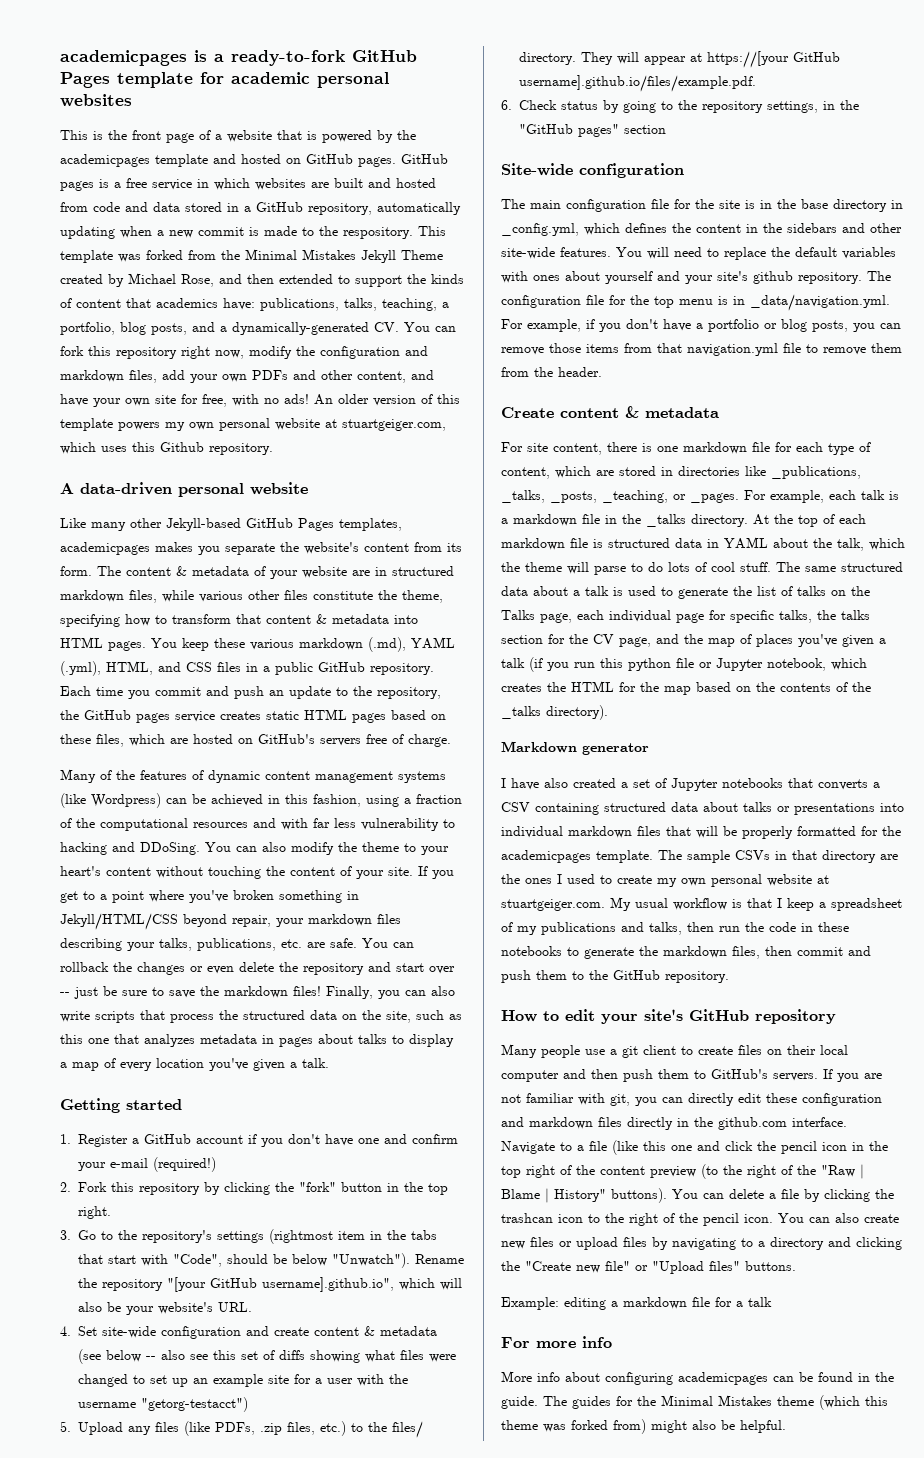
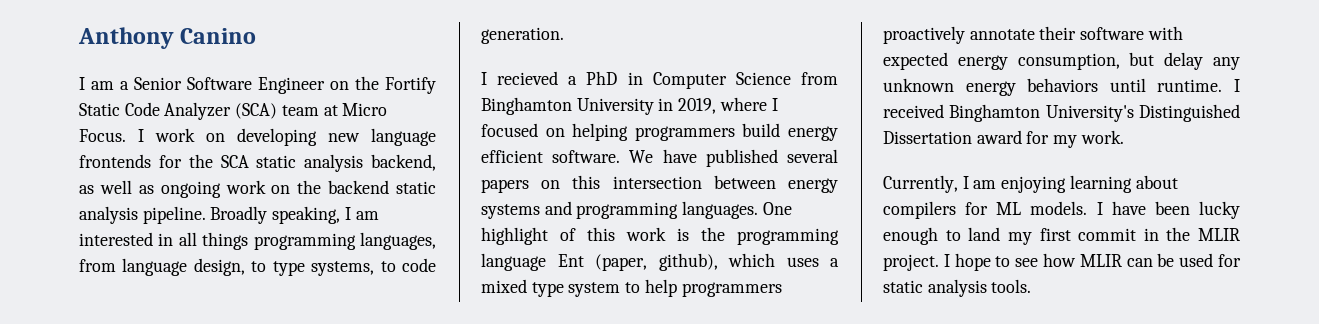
[60,50,417,66] [60,72,389,88] [60,94,132,107] [60,130,416,143] [60,154,448,167] [60,178,436,191] [60,202,461,215] [60,226,446,239] [60,249,443,263] [60,273,464,287] [60,298,449,311] [60,322,456,335] [60,346,428,359] [60,370,434,383] [60,394,460,407] [60,418,446,431] [60,442,273,455] [60,482,308,497] [60,518,402,531] [60,542,462,555] [60,566,454,579] [60,590,443,603] [60,614,418,627] [60,637,455,652] [60,661,434,676] [60,686,441,699] [60,709,446,723] [60,734,451,747] [60,769,446,783] [60,793,462,808] [60,818,455,831] [60,842,449,855] [60,866,454,879] [60,890,359,903] [60,913,401,930] [60,938,414,951] [60,962,455,975] [60,986,455,999] [60,1010,462,1023] [60,1034,454,1047] [60,1058,329,1071] [60,1098,182,1113] [60,1134,458,1147] [78,1157,216,1172] [60,1182,448,1195] [78,1206,111,1219] [60,1229,437,1244] [78,1253,464,1268] [78,1277,462,1292] [78,1302,252,1315] [60,1326,437,1339] [78,1349,456,1364] [78,1374,408,1387] [78,1397,248,1412] [60,1421,423,1438] [519,51,840,68] [519,75,756,92] [501,100,859,113] [519,124,666,137] [501,163,684,178] [501,199,903,212] [501,223,902,236] [501,247,896,260] [501,271,891,284] [501,294,890,311] [501,319,901,332] [501,343,902,356] [501,367,602,377] [501,406,719,418] [501,442,871,455] [501,466,861,479] [501,490,899,503] [501,514,866,527] [501,537,905,551] [501,562,903,575] [501,586,870,599] [501,610,870,623] [501,634,886,647] [501,657,867,672] [501,681,871,695] [501,705,608,720] [501,741,649,755] [501,778,880,791] [501,802,904,815] [501,826,901,839] [501,850,898,863] [501,874,829,887] [501,897,902,911] [501,922,849,935] [501,946,871,959] [501,970,729,983] [501,1009,836,1024] [501,1044,848,1058] [501,1069,882,1082] [501,1093,882,1106] [501,1117,847,1130] [501,1140,888,1155] [501,1164,864,1179] [501,1188,894,1203] [501,1213,899,1226] [501,1237,902,1250] [501,1261,796,1274] [501,1297,772,1310] [501,1336,612,1348] [501,1371,894,1385] [501,1395,888,1410] [501,1419,786,1434] academicpages is a ready-to-fork GitHub Pages template for academic personal websites // This is the front page of a website that is powered by the academicpages template and hosted on GitHub pages. GitHub pages is a free service in which websites are built and hosted from code and data stored in a GitHub repository, automatically updating when a new commit is made to the respository. This template was forked from the Minimal Mistakes Jekyll Theme created by Michael Rose, and then extended to support the kinds of content that academics have: publications, talks, teaching, a portfolio, blog posts, and a dynamically-generated CV. You can fork this repository right now, modify the configuration and markdown files, add your own PDFs and other content, and have your own site for free, with no ads! An older version of this template powers my own personal website at stuartgeiger.com, which uses this Github repository. // A data-driven personal website // Like many other Jekyll-based GitHub Pages templates, academicpages makes you separate the website's content from its form. The content & metadata of your website are in structured markdown files, while various other files constitute the theme, specifying how to transform that content & metadata into HTML pages. You keep these various markdown (.md), YAML (.yml), HTML, and CSS files in a public GitHub repository. Each time you commit and push an update to the repository, the GitHub pages service creates static HTML pages based on these files, which are hosted on GitHub's servers free of charge. // Many of the features of dynamic content management systems (like Wordpress) can be achieved in this fashion, using a fraction of the computational resources and with far less vulnerability to hacking and DDoSing. You can also modify the theme to your heart's content without touching the content of your site. If you get to a point where you've broken something in Jekyll/HTML/CSS beyond repair, your markdown files describing your talks, publications, etc. are safe. You can rollback the changes or even delete the repository and start over -- just be sure to save the markdown files! Finally, you can also write scripts that process the structured data on the site, such as this one that analyzes metadata in pages about talks to display a map of every location you've given a talk. // Getting started // 1. Register a GitHub account if you don't have one and confirm your e-mail (required!) // 2. Fork this repository by clicking the "fork" button in the top right. // 3. Go to the repository's settings (rightmost item in the tabs that start with "Code", should be below "Unwatch"). Rename the repository "[your GitHub username].github.io", which will also be your website's URL. // 4. Set site-wide configuration and create content & metadata (see below -- also see this set of diffs showing what files were changed to set up an example site for a user with the username "getorg-testacct") // 5. Upload any files (like PDFs, .zip files, etc.) to the files/ directory. They will appear at https://[your GitHub username].github.io/files/example.pdf. // 6. Check status by going to the repository settings, in the "GitHub pages" section // Site-wide configuration // The main configuration file for the site is in the base directory in _config.yml, which defines the content in the sidebars and other site-wide features. You will need to replace the default variables with ones about yourself and your site's github repository. The configuration file for the top menu is in _data/navigation.yml. For example, if you don't have a portfolio or blog posts, you can remove those items from that navigation.yml file to remove them from the header. // Create content & metadata // For site content, there is one markdown file for each type of content, which are stored in directories like _publications, _talks, _posts, _teaching, or _pages. For example, each talk is a markdown file in the _talks directory. At the top of each markdown file is structured data in YAML about the talk, which the theme will parse to do lots of cool stuff. The same structured data about a talk is used to generate the list of talks on the Talks page, each individual page for specific talks, the talks section for the CV page, and the map of places you've given a talk (if you run this python file or Jupyter notebook, which creates the HTML for the map based on the contents of the _talks directory). // Markdown generator // I have also created a set of Jupyter notebooks that converts a CSV containing structured data about talks or presentations into individual markdown files that will be properly formatted for the academicpages template. The sample CSVs in that directory are the ones I used to create my own personal website at stuartgeiger.com. My usual workflow is that I keep a spreadsheet of my publications and talks, then run the code in these notebooks to generate the markdown files, then commit and push them to the GitHub repository. // How to edit your site's GitHub repository // Many people use a git client to create files on their local computer and then push them to GitHub's servers. If you are not familiar with git, you can directly edit these configuration and markdown files directly in the github.com interface. Navigate to a file (like this one and click the pencil icon in the top right of the content preview (to the right of the "Raw | Blame | History" buttons). You can delete a file by clicking the trashcan icon to the right of the pencil icon. You can also create new files or upload files by navigating to a directory and clicking the "Create new file" or "Upload files" buttons. // Example: editing a markdown file for a talk // For more info // More info about configuring academicpages can be found in the guide. The guides for the Minimal Mistakes theme (which this theme was forked from) might also be helpful. -> [78,27,257,49] [79,76,436,94] [79,102,388,120] [79,128,436,146] [79,154,436,172] [79,180,436,198] [79,206,379,224] [79,232,436,250] [79,258,437,276] [481,27,564,44] [481,71,838,89] [481,97,778,115] [481,123,838,141] [481,149,838,167] [481,175,838,193] [481,201,792,219] [481,227,839,245] [481,253,839,271] [481,279,782,297] [883,26,1183,44] [883,52,1240,70] [883,78,1240,96] [883,104,1240,122] [883,130,1124,148] [883,175,1178,193] [883,201,1240,219] [883,227,1240,245] [883,253,1241,271] [883,279,1032,297] Anthony Canino // I am a Senior Software Engineer on the Fortify Static Code Analyzer (SCA) team at Micro Focus. I work on developing new language frontends for the SCA static analysis backend, as well as ongoing work on the backend static analysis pipeline. Broadly speaking, I am interested in all things programming languages, from language design, to type systems, to code generation. // I recieved a PhD in Computer Science from Binghamton University in 2019, where I focused on helping programmers build energy efficient software. We have published several papers on this intersection between energy systems and programming languages. One highlight of this work is the programming language Ent (paper, github), which uses a mixed type system to help programmers proactively annotate their software with expected energy consumption, but delay any unknown energy behaviors until runtime. I received Binghamton University's Distinguished Dissertation award for my work. // Currently, I am enjoying learning about compilers for ML models. I have been lucky enough to land my first commit in the MLIR project. I hope to see how MLIR can be used for static analysis tools.

